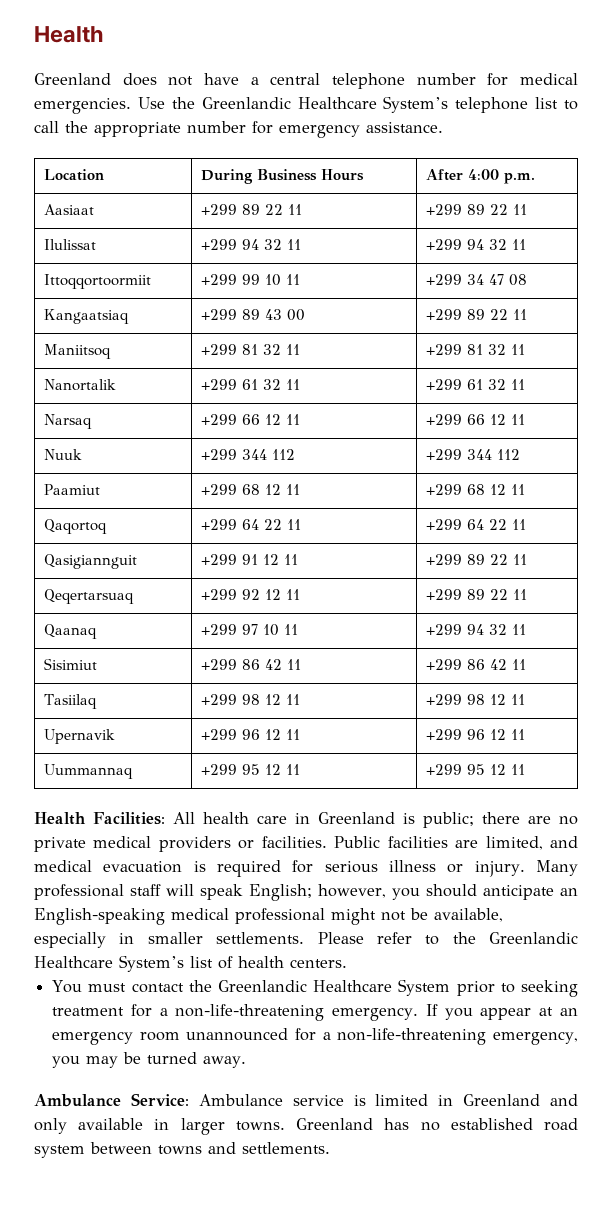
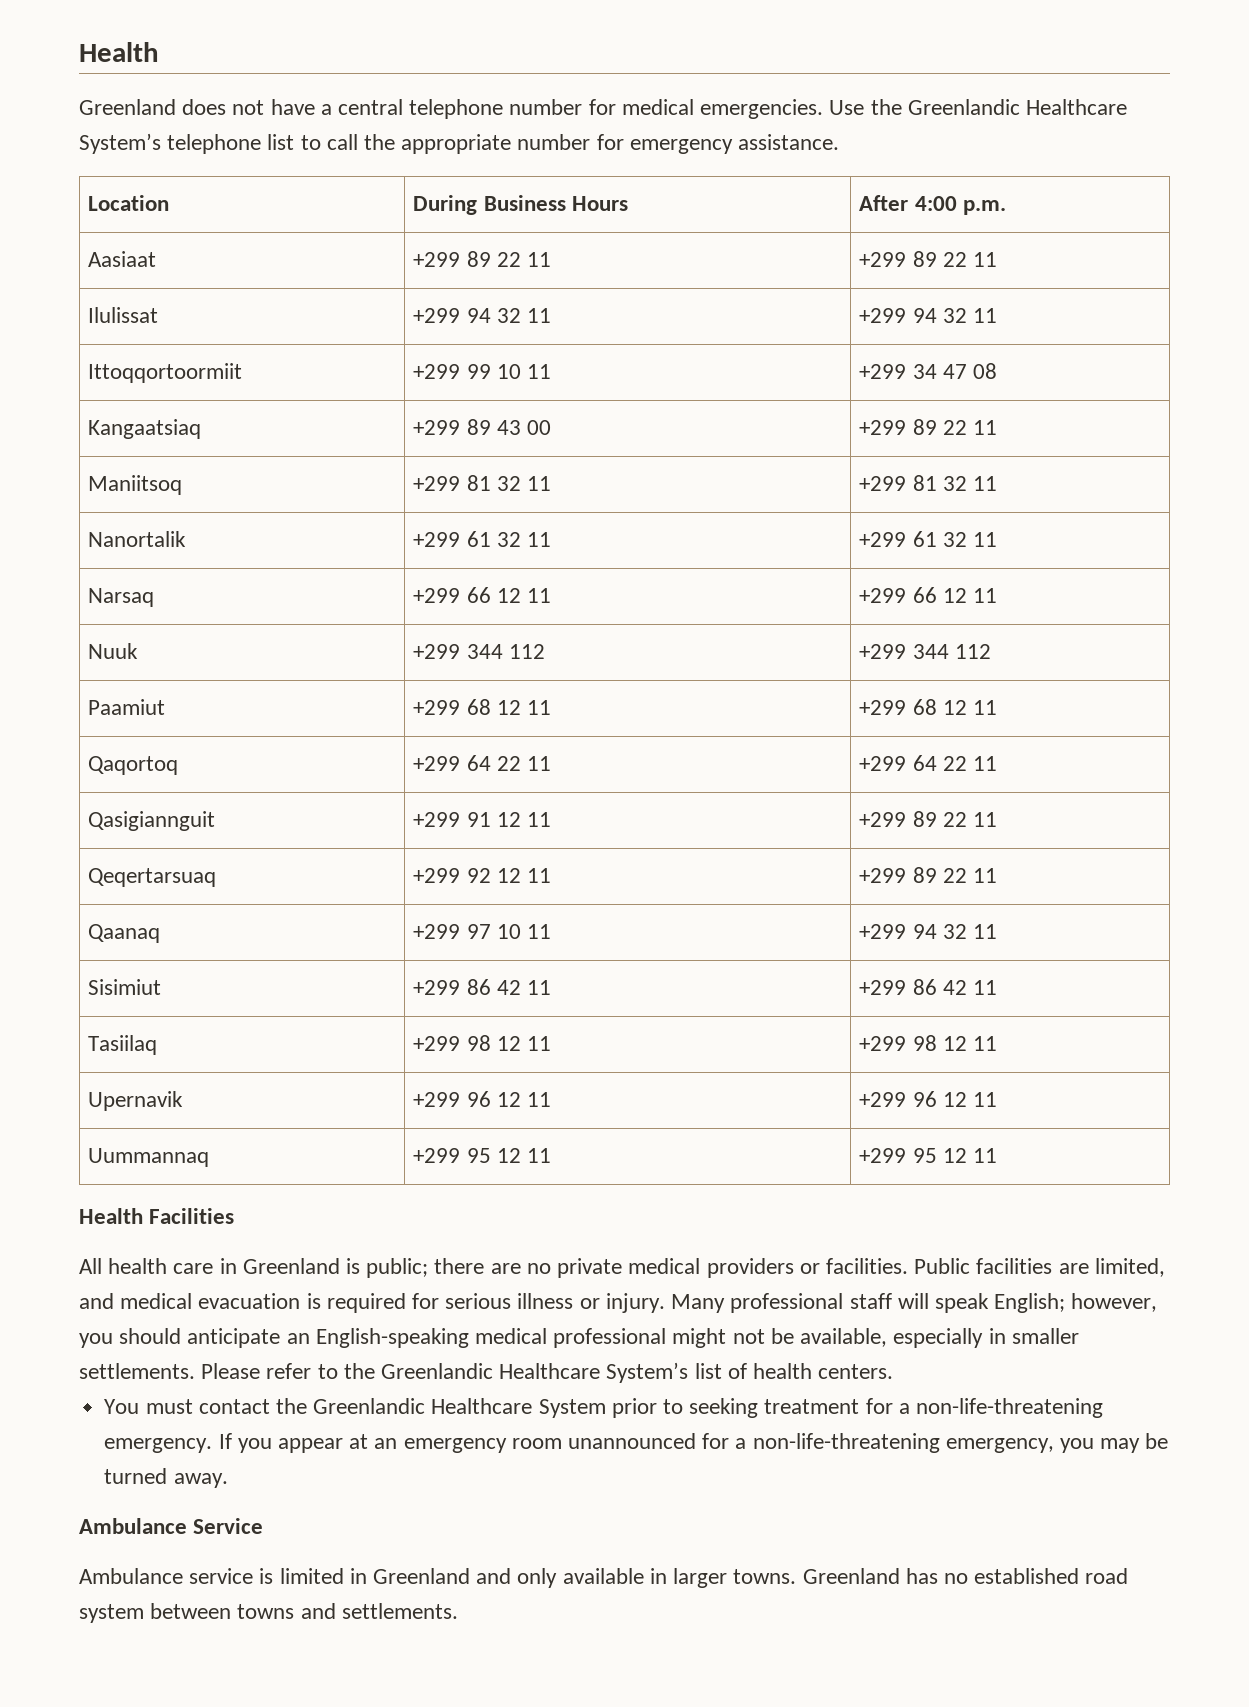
[93,812,165,825] Facilities: -> [149,1208,235,1224] Facilities //
[130,1093,189,1106] Service: -> [193,1518,264,1534] Service //

